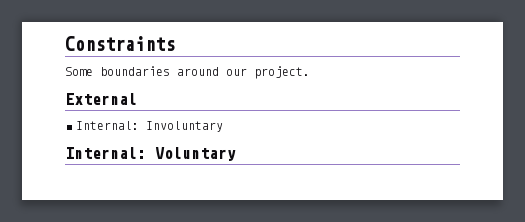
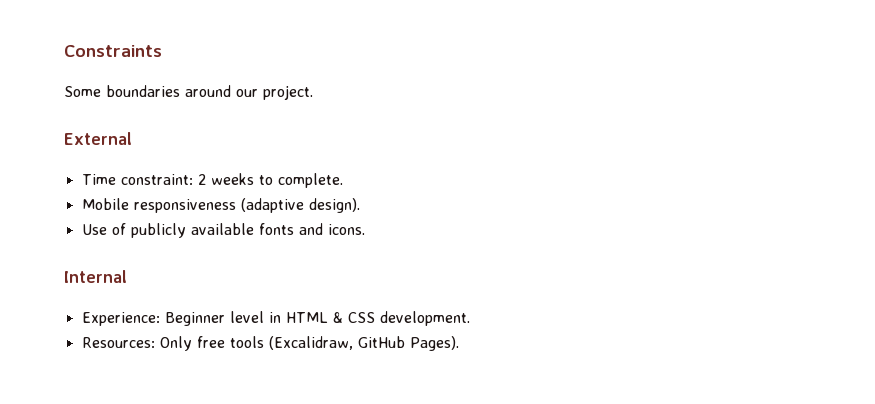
[76,121,223,132] [65,147,236,161] Internal: Involuntary // Internal: Voluntary -> [81,173,343,188] [81,198,360,213] [81,223,365,238] [64,270,127,283] [81,311,470,326] [81,336,459,351] Time constraint: 2 weeks to complete. // Mobile responsiveness (adaptive design). // Use of publicly available fonts and icons. // Internal // Experience: Beginner level in HTML & CSS development. // Resources: Only free tools (Excalidraw, GitHub Pages).

